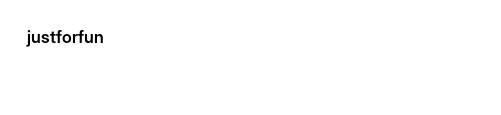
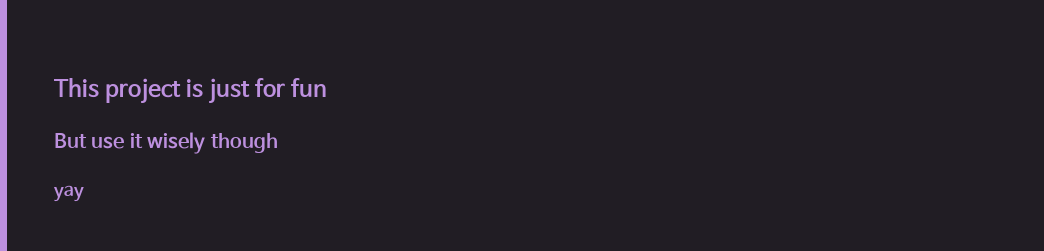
[26,30,104,47] justforfun -> [54,78,328,104] [54,132,278,154] [53,185,84,202] This project is just for fun // But use it wisely though // yay

